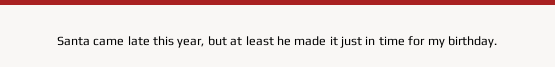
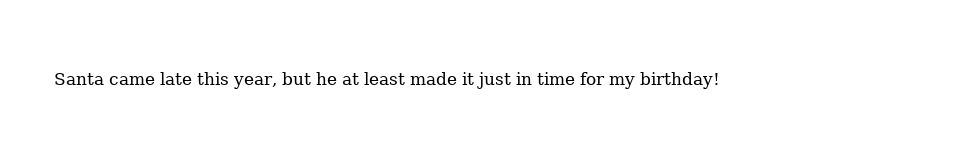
(227, 41) none -> [315,72,337,85] he
[276,36,291,46] he -> (405, 78) none
[447,36,497,48] birthday. -> [639,72,720,89] birthday!

